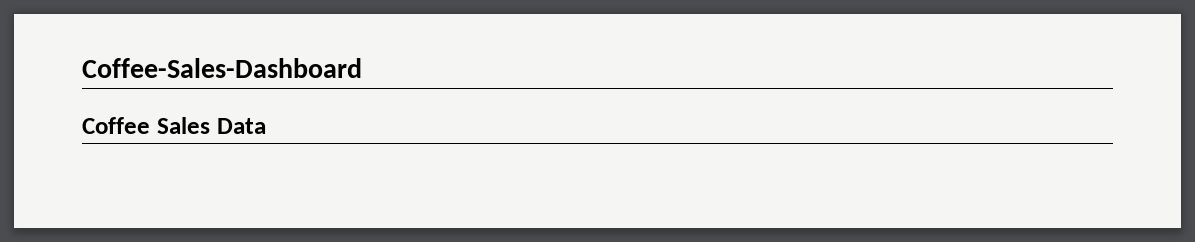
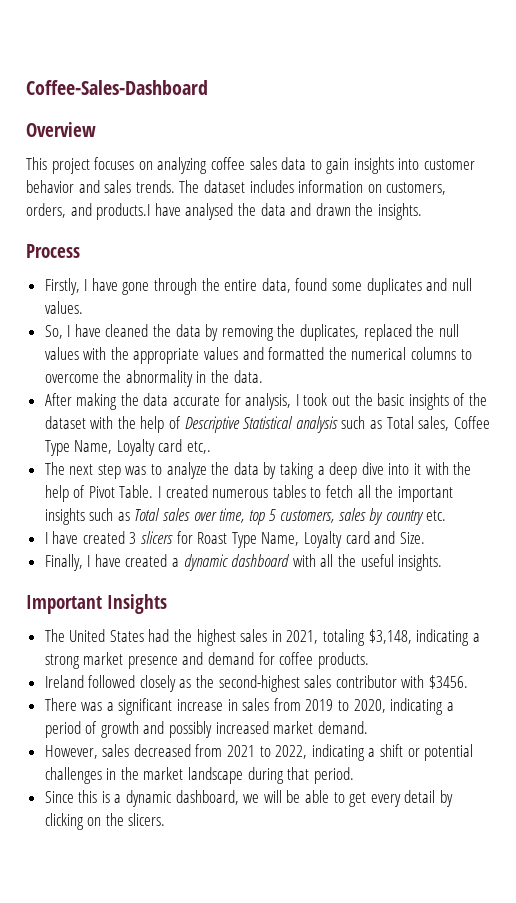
[82,117,266,134] Coffee Sales Data -> [26,122,96,137] [26,157,476,174] [26,180,447,195] [26,203,422,220] [26,244,80,258] [44,278,472,295] [44,301,83,314] [44,324,459,341] [44,347,472,364] [44,370,263,387] [44,393,487,410] [44,416,490,433] [44,439,212,456] [44,462,472,479] [44,485,453,502] [44,508,447,525] [44,531,425,548] [44,554,443,571] [26,594,167,614] [44,629,480,646] [44,652,369,669] [44,675,469,692] [44,698,454,715] [44,721,368,738] [44,744,474,761] [44,767,354,784] [44,790,453,807] [44,813,166,830] Overview // This project focuses on analyzing coffee sales data to gain insights into customer behavior and sales trends. The dataset includes information on customers, orders, and products.I have analysed the data and drawn the insights. // Process // Firstly, I have gone through the entire data, found some duplicates and null values. // So, I have cleaned the data by removing the duplicates, replaced the null values with the appropriate values and formatted the numerical columns to overcome the abnormality in the data. // After making the data accurate for analysis, I took out the basic insights of the dataset with the help of Descriptive Statistical analysis such as Total sales, Coffee Type Name, Loyalty card etc,. // The next step was to analyze the data by taking a deep dive into it with the help of Pivot Table. I created numerous tables to fetch all the important insights such as Total sales over time, top 5 customers, sales by country etc. // I have created 3 slicers for Roast Type Name, Loyalty card and Size. // Finally, I have created a dynamic dashboard with all the useful insights. // Important Insights // The United States had the highest sales in 2021, totaling $3,148, indicating a strong market presence and demand for coffee products. // Ireland followed closely as the second-highest sales contributor with $3456. // There was a significant increase in sales from 2019 to 2020, indicating a period of growth and possibly increased market demand. // However, sales decreased from 2021 to 2022, indicating a shift or potential challenges in the market landscape during that period. // Since this is a dynamic dashboard, we will be able to get every detail by clicking on the slicers.

